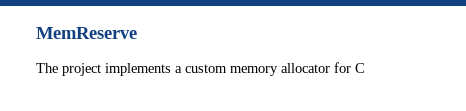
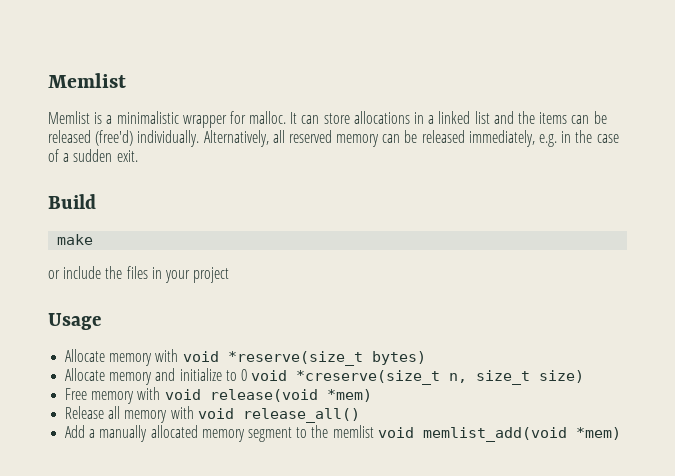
[36,27,137,39] [36,62,365,76] MemReserve // The project implements a custom memory allocator for C -> [48,73,126,88] [48,111,607,128] [48,130,619,147] [48,149,138,162] [48,194,96,209] [57,234,94,245] [48,266,230,283] [48,313,101,330] [65,349,426,366] [65,368,585,385] [65,387,372,404] [65,406,360,423] [65,425,621,442] Memlist // Memlist is a minimalistic wrapper for malloc. It can store allocations in a linked list and the items can be released (free'd) individually. Alternatively, all reserved memory can be released immediately, e.g. in the case of a sudden exit. // Build // make // or include the files in your project // Usage // Allocate memory with void *reserve(size_t bytes) // Allocate memory and initialize to 0 void *creserve(size_t n, size_t size) // Free memory with void release(void *mem) // Release all memory with void release_all() // Add a manually allocated memory segment to the memlist void memlist_add(void *mem)

